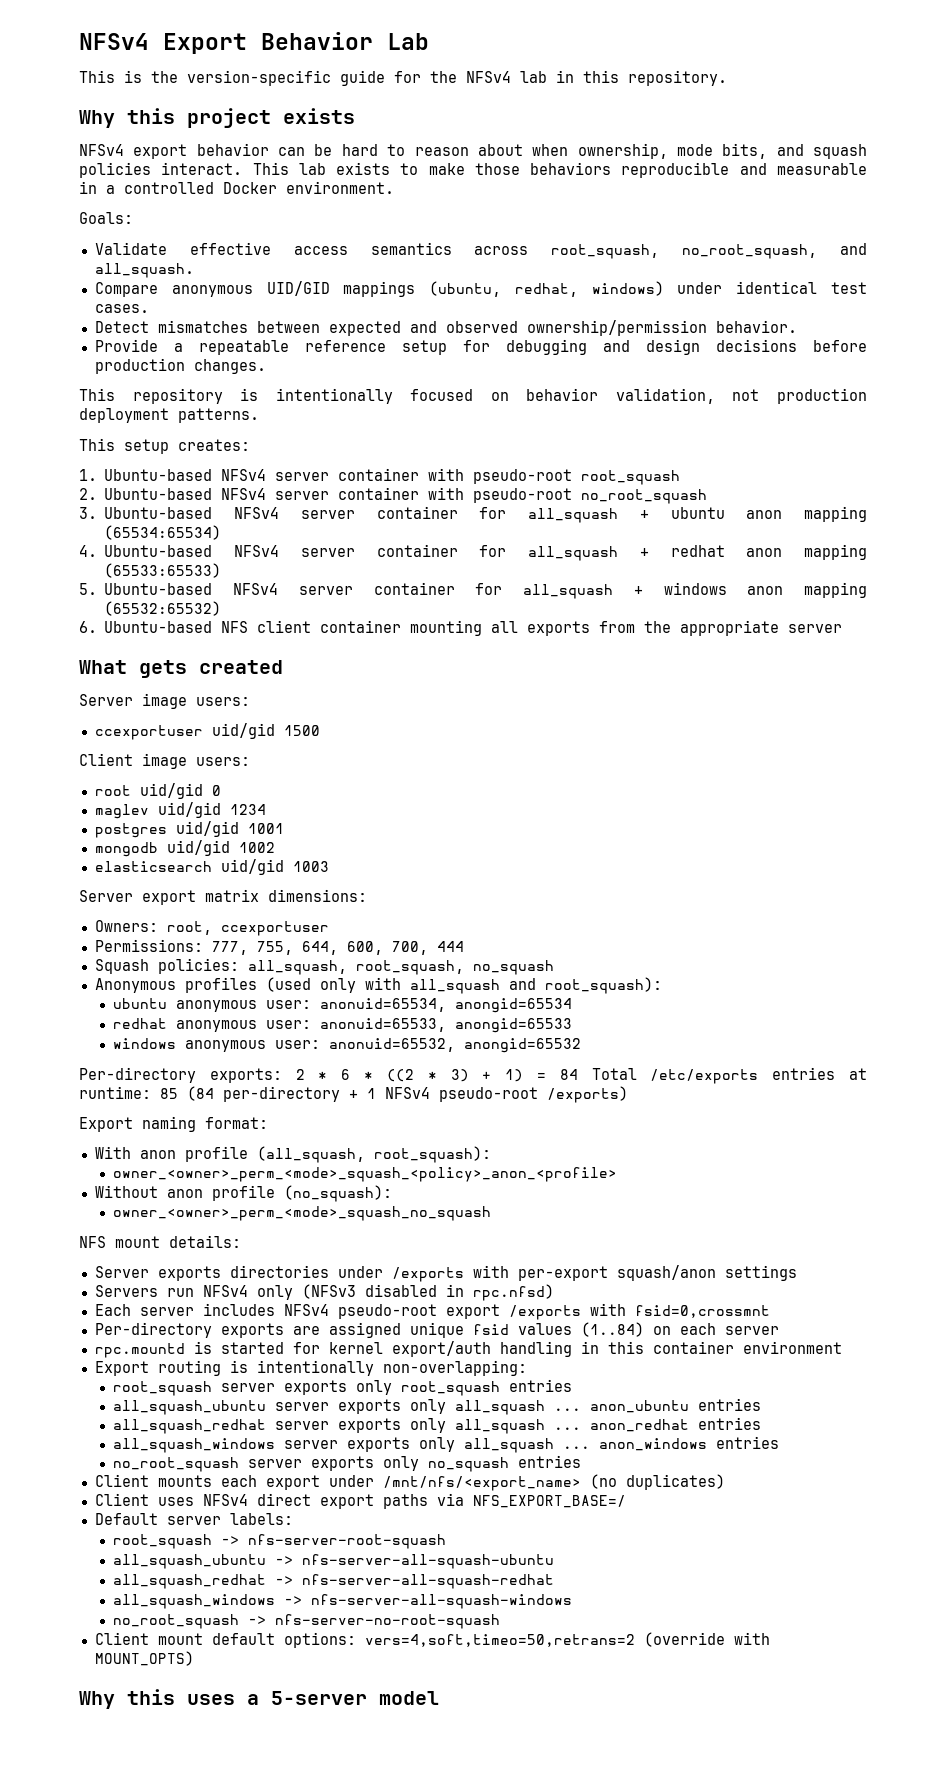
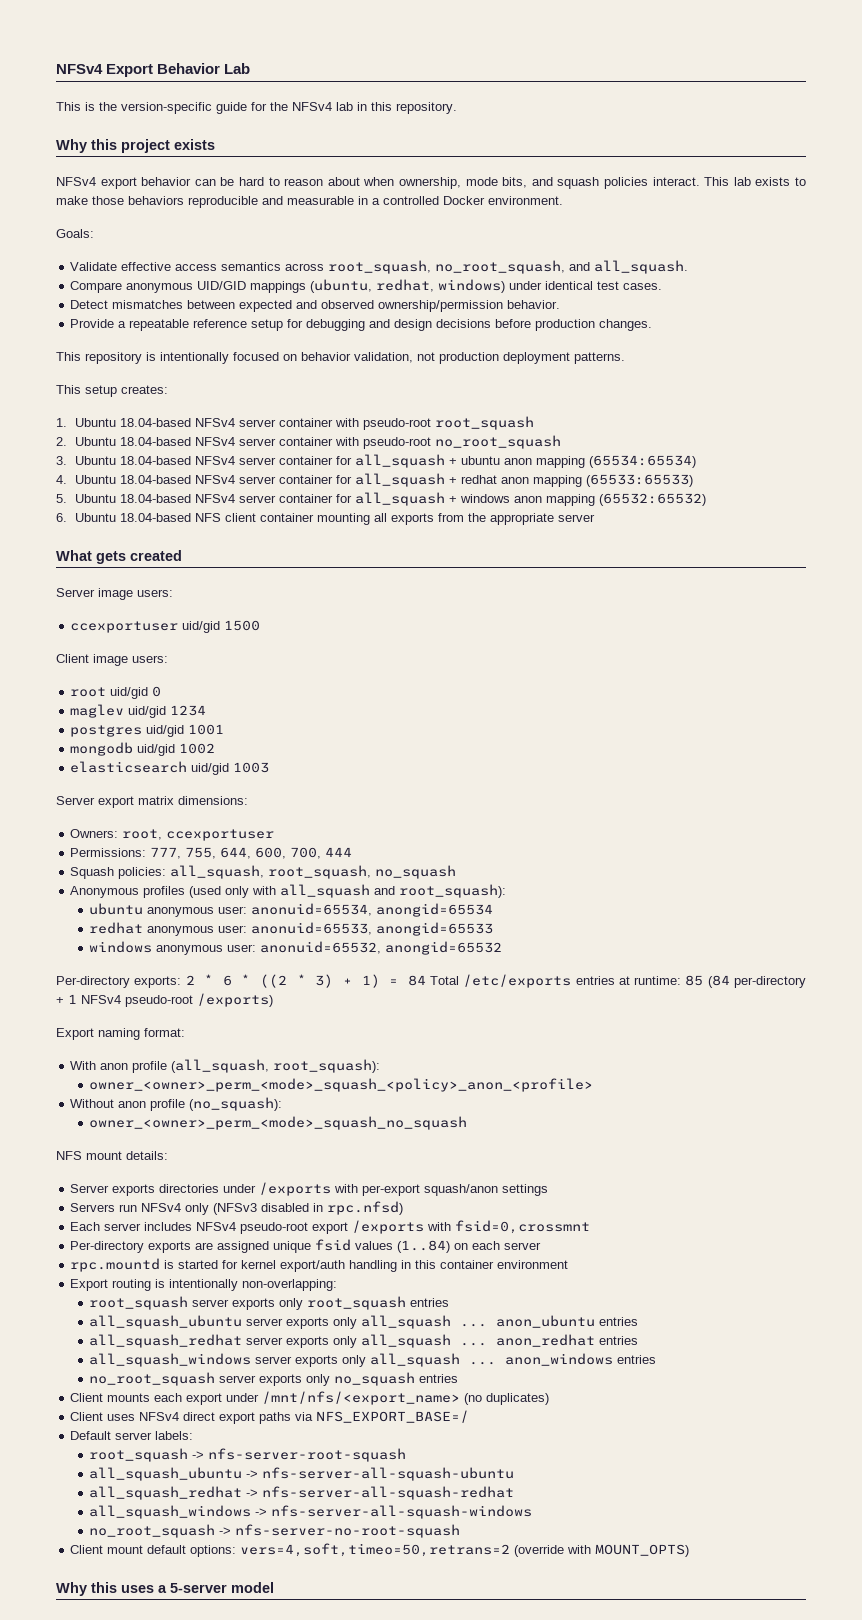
[104,469,213,481] Ubuntu-based -> [74,418,191,427] Ubuntu 18.04-based
[104,488,213,500] Ubuntu-based -> [74,437,191,446] Ubuntu 18.04-based
[104,507,213,519] Ubuntu-based -> [74,456,191,465] Ubuntu 18.04-based
[104,545,213,557] Ubuntu-based -> [74,475,191,484] Ubuntu 18.04-based
[104,583,213,595] Ubuntu-based -> [74,494,191,503] Ubuntu 18.04-based
[104,621,213,633] Ubuntu-based -> [74,513,191,522] Ubuntu 18.04-based

